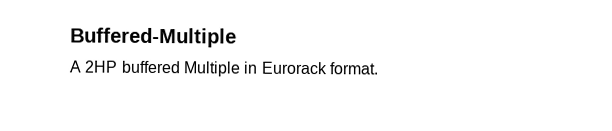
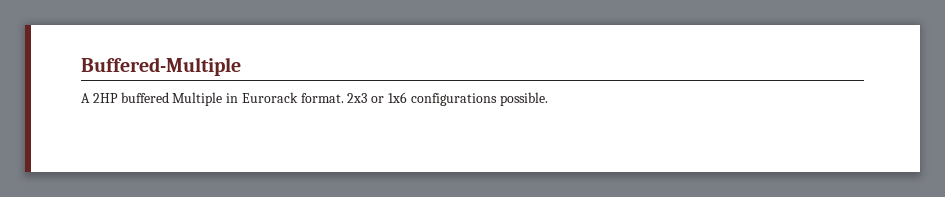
(379, 68) none -> [347,92,548,106] 2x3 or 1x6 configurations possible.

